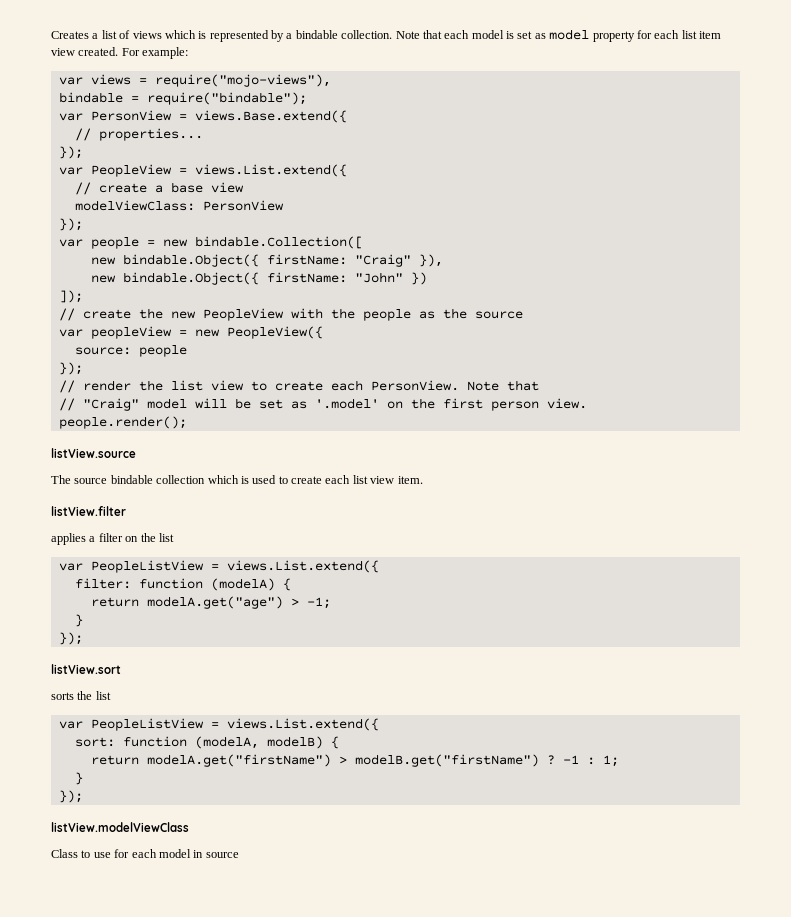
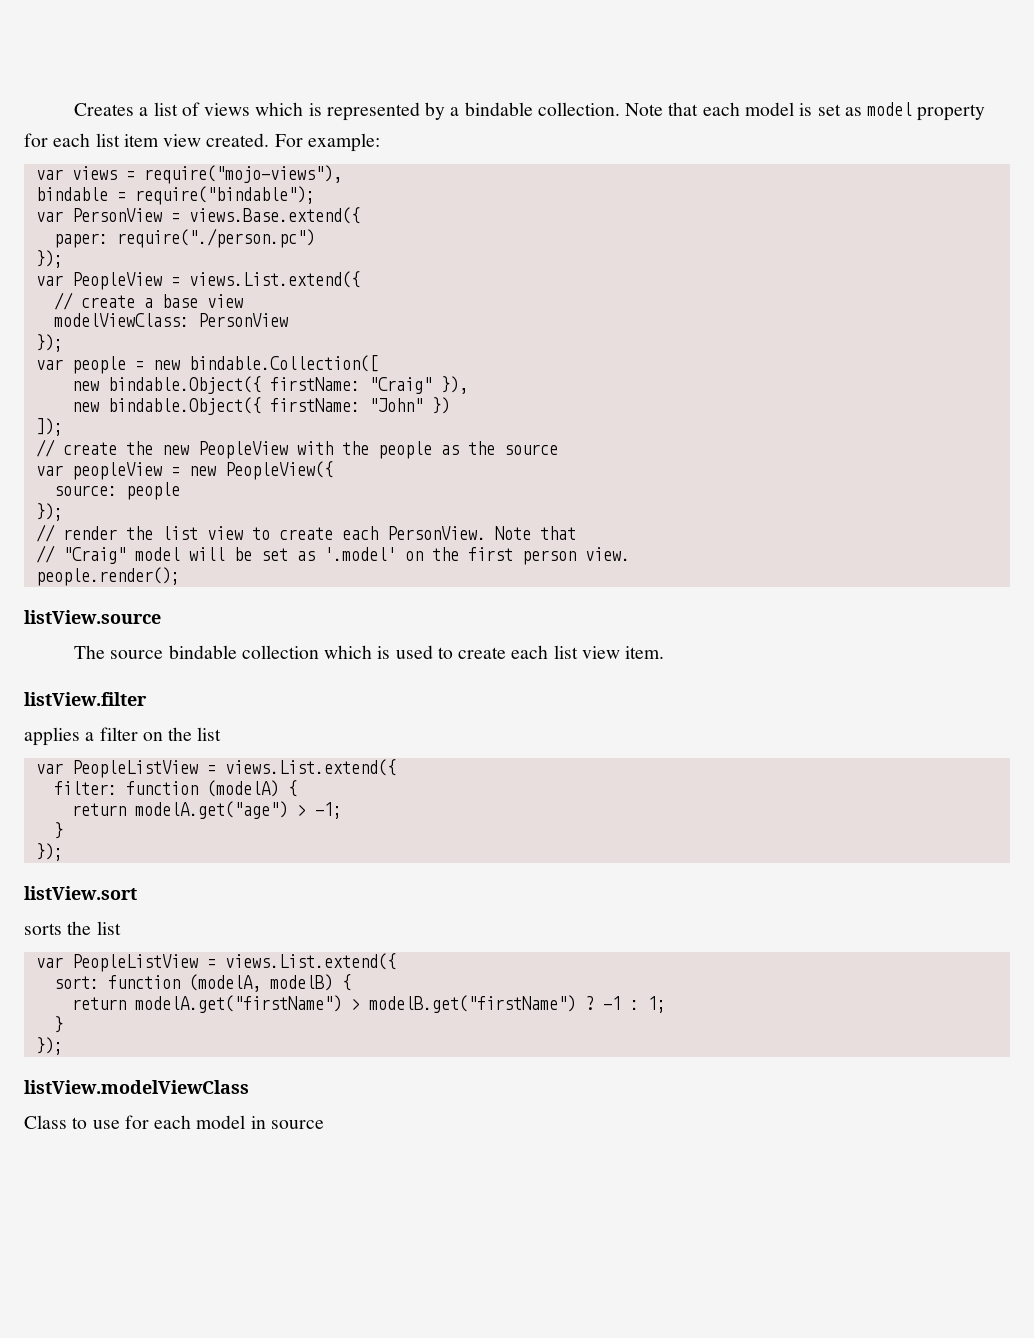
[74,128,203,141] // properties... -> [53,228,315,248] paper: require("./person.pc")

